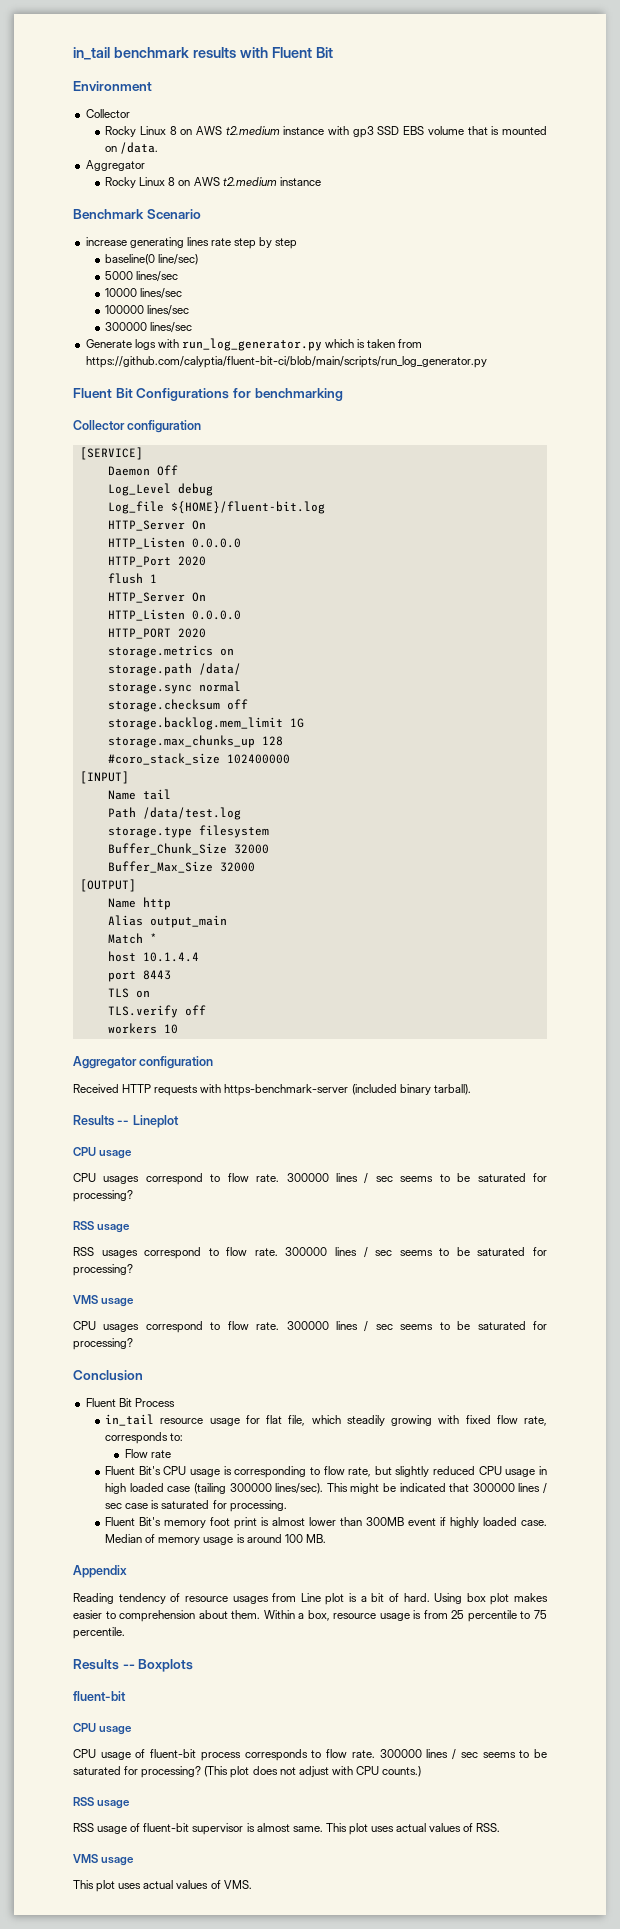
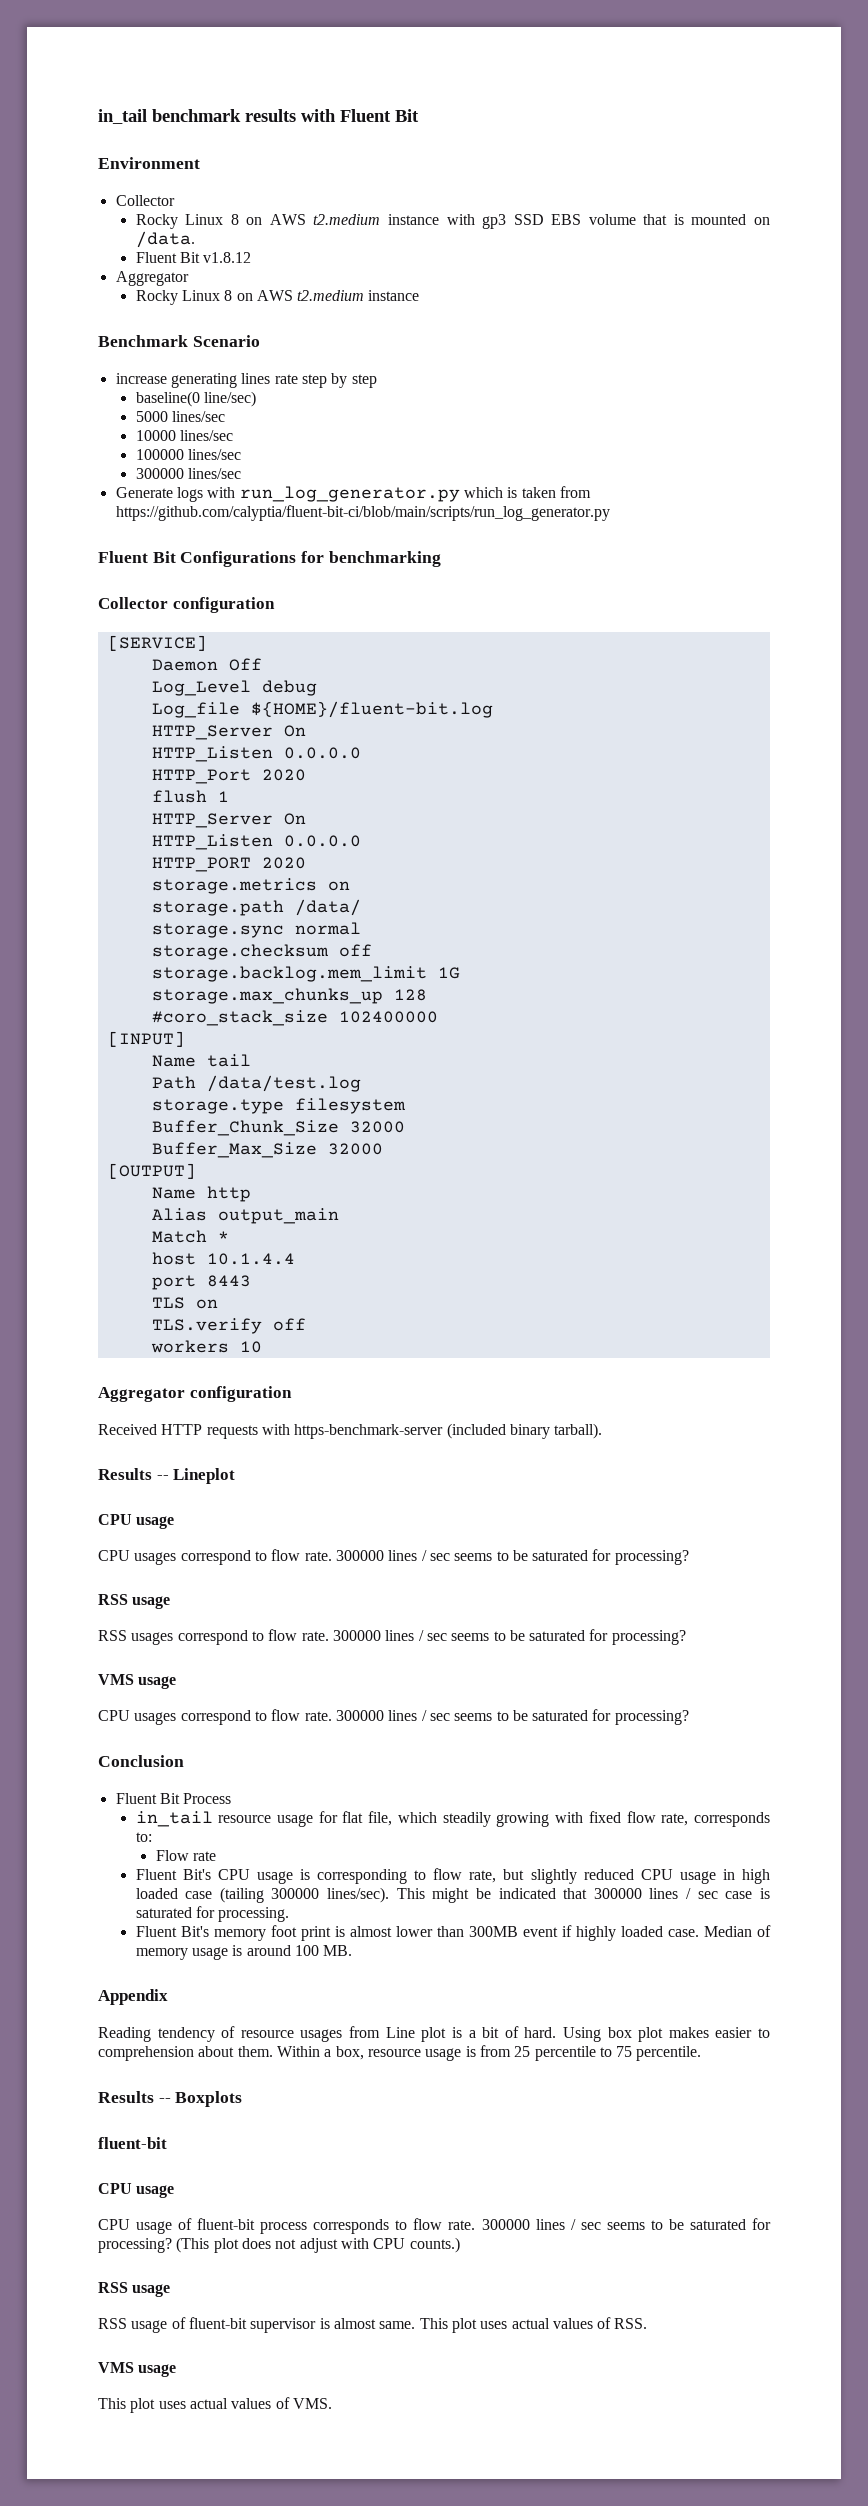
(159, 148) none -> [135,252,252,263] // Fluent Bit v1.8.12

